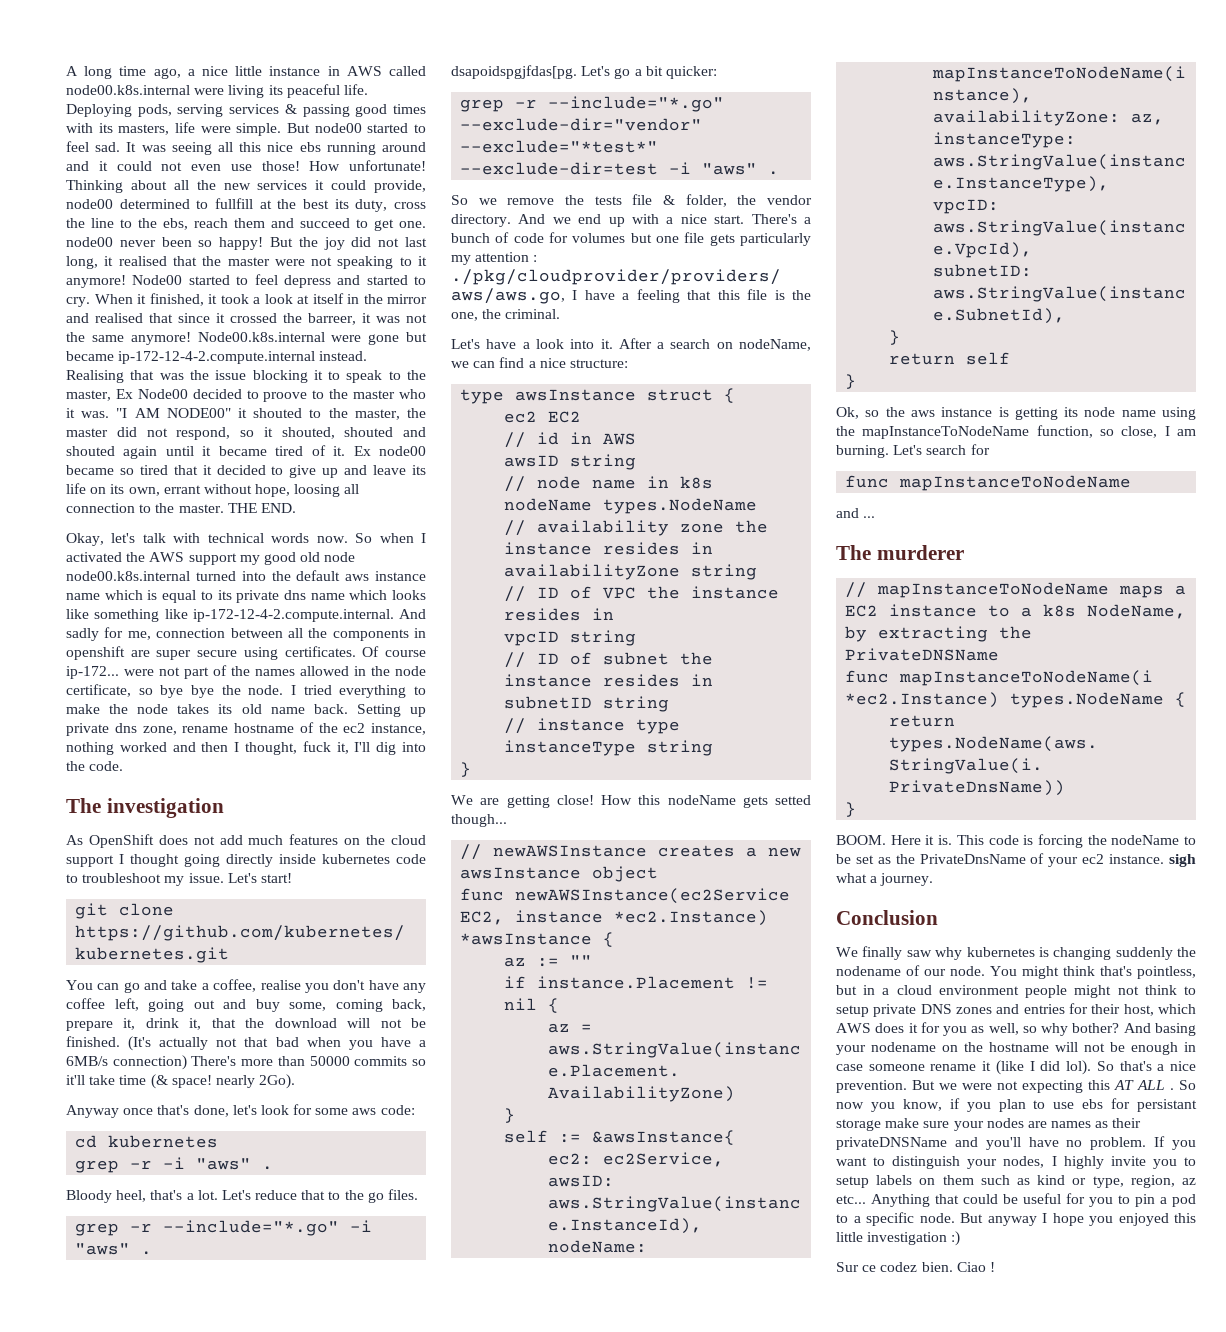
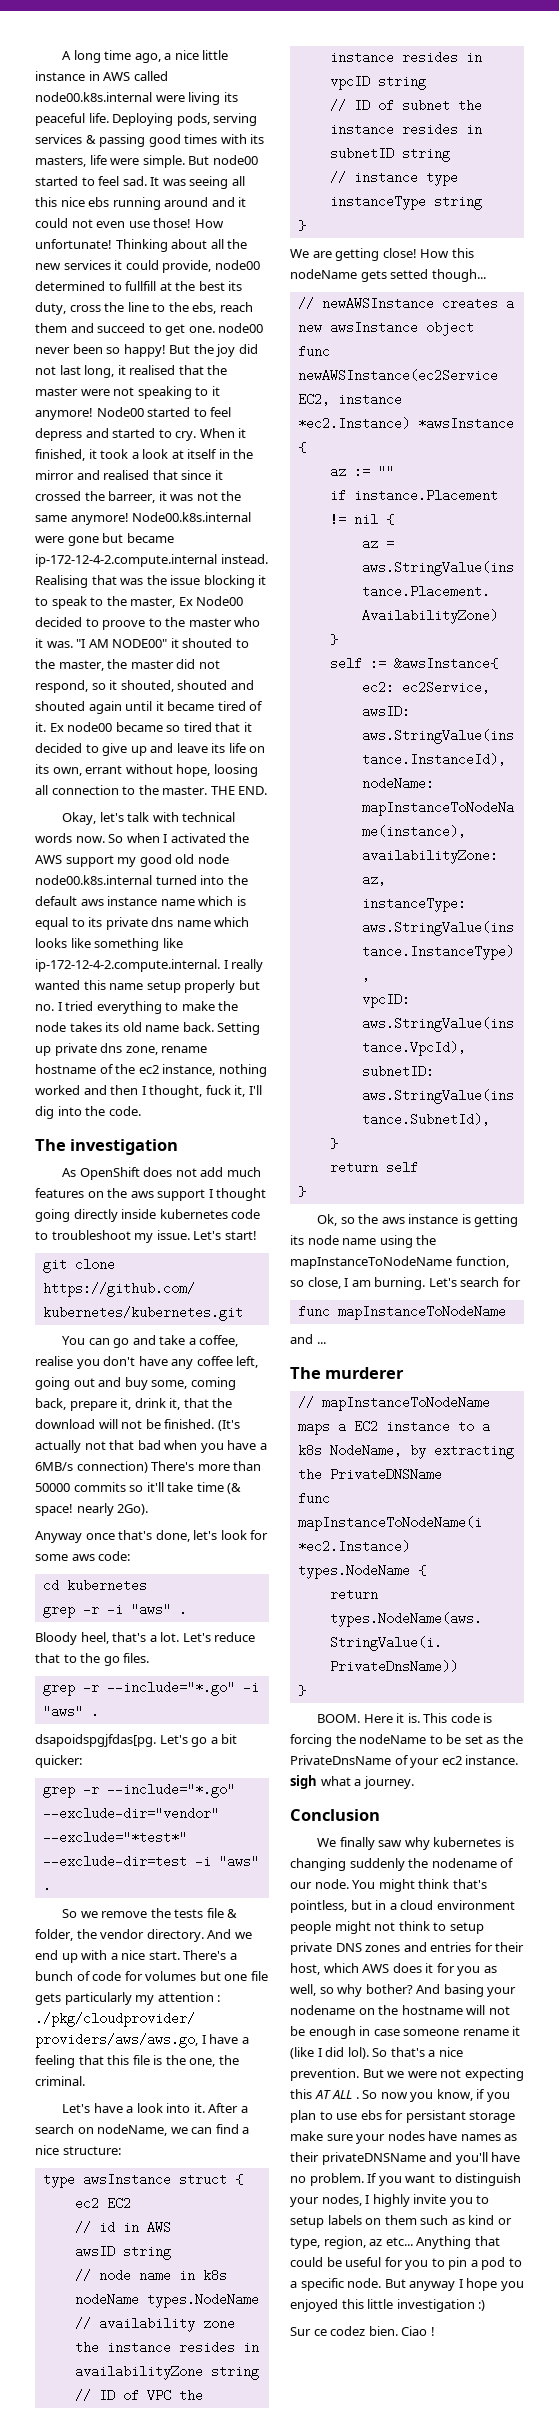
[399,609,426,619] [66,627,426,641] [66,646,426,660] [66,665,426,679] [66,684,284,698] And sadly for me, connection between all the components in openshift are super secure using certificates. Of course ip-172... were not part of the names allowed in the node certificate, so bye bye the node. -> [223,959,264,972] [35,980,260,993] [35,1004,54,1011] I really wanted this name setup properly but no.
[391,835,427,845] cloud -> [130,1191,154,1198] aws
[1027,1121,1047,1128] are -> [428,2131,458,2141] have

